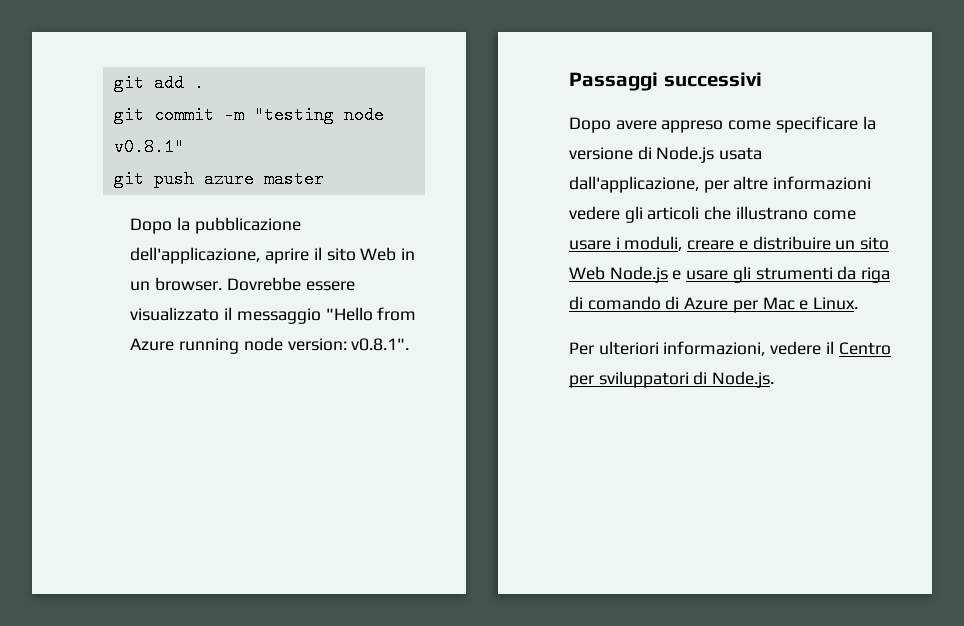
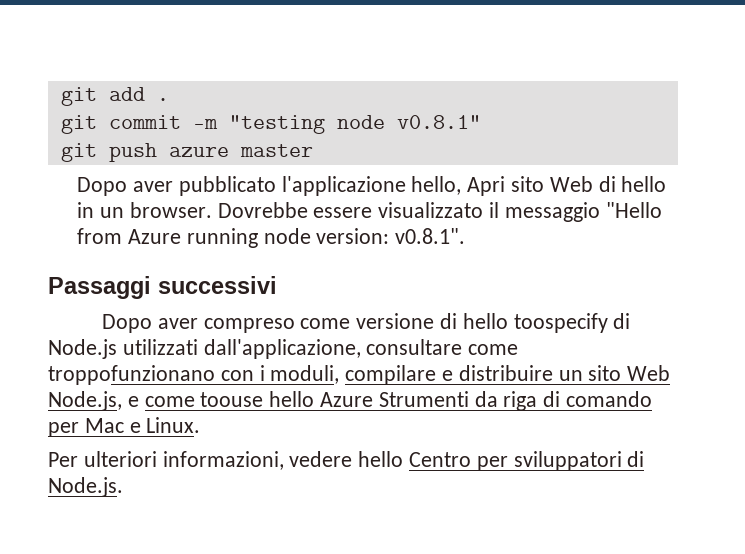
[177,217,301,234] [130,247,397,264] la pubblicazione dell'applicazione, aprire il sito Web -> [132,176,667,196] aver pubblicato l'applicazione hello, Apri sito Web di hello
[615,116,876,133] [569,146,763,163] [569,176,872,193] [569,206,856,223] [569,240,611,250] avere appreso come specificare la versione di Node.js usata dall'applicazione, per altre informazioni vedere gli articoli che illustrano come usare -> [157,313,631,333] [48,339,519,359] [48,365,254,385] aver compreso come versione di hello toospecify di Node.js utilizzati dall'applicazione, consultare come troppofunzionano con
[687,240,735,250] creare -> [345,365,437,385] compilare
[609,266,833,283] Node.js e usare gli strumenti -> [48,391,469,411] Node.js, e come toouse hello Azure Strumenti
[665,296,729,310] di Azure -> (653, 399) none
[825,341,834,354] il -> [358,451,404,467] hello

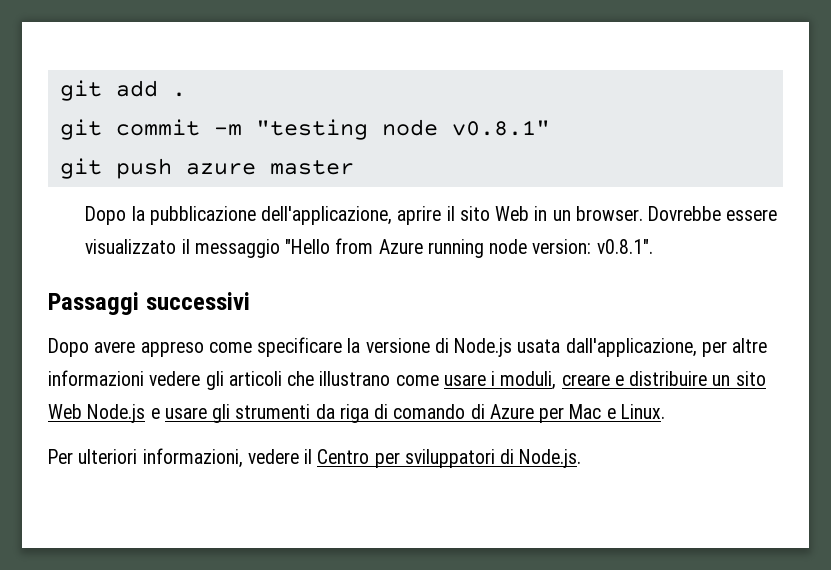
[132,176,667,196] aver pubblicato l'applicazione hello, Apri sito Web di hello -> [131,206,530,225] la pubblicazione dell'applicazione, aprire il sito Web
[157,313,631,333] [48,339,519,359] [48,365,254,385] aver compreso come versione di hello toospecify di Node.js utilizzati dall'applicazione, consultare come troppofunzionano con -> [94,337,768,357] [48,370,486,390] avere appreso come specificare la versione di Node.js usata dall'applicazione, per altre informazioni vedere gli articoli che illustrano come usare
[345,365,437,385] compilare -> [561,374,610,386] creare
[48,391,469,411] Node.js, e come toouse hello Azure Strumenti -> [87,404,311,423] Node.js e usare gli strumenti
(653, 399) none -> [470,404,534,419] di Azure
[358,451,404,467] hello -> [304,449,313,464] il

